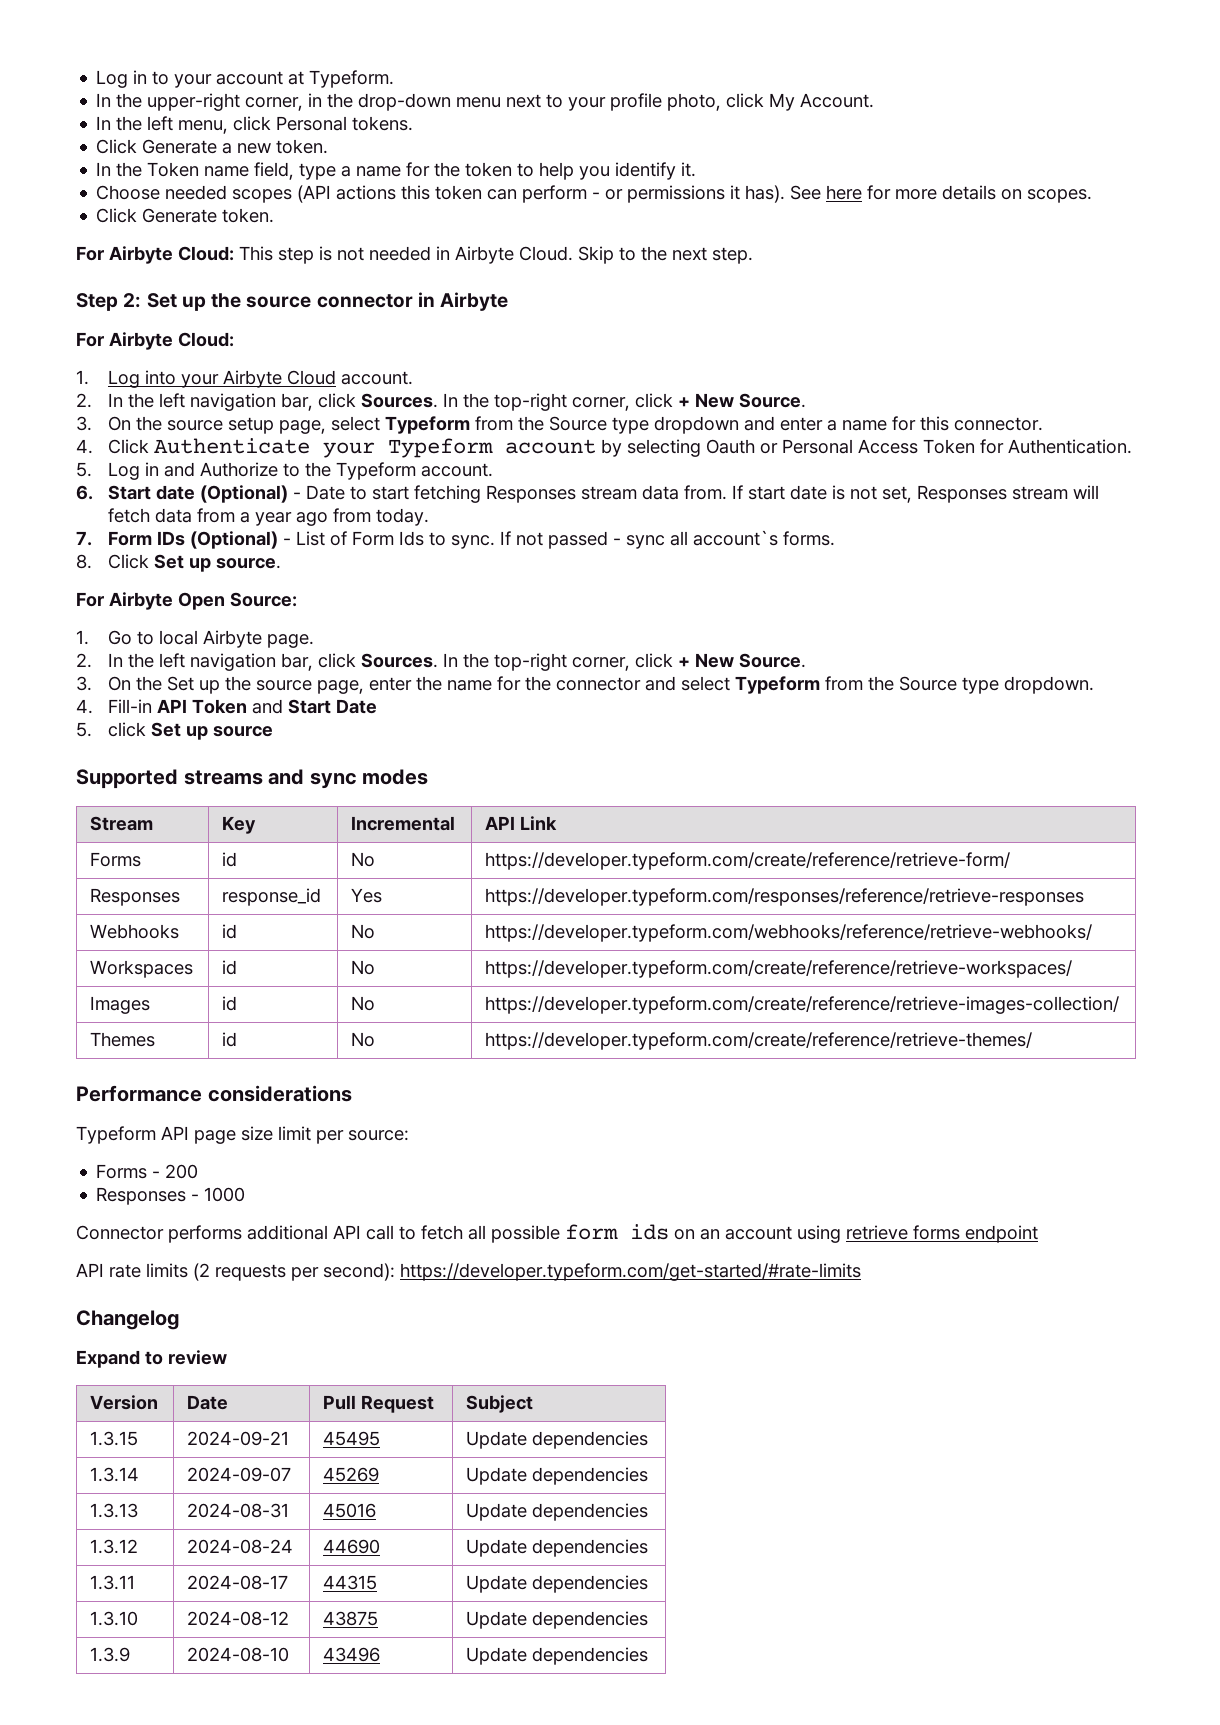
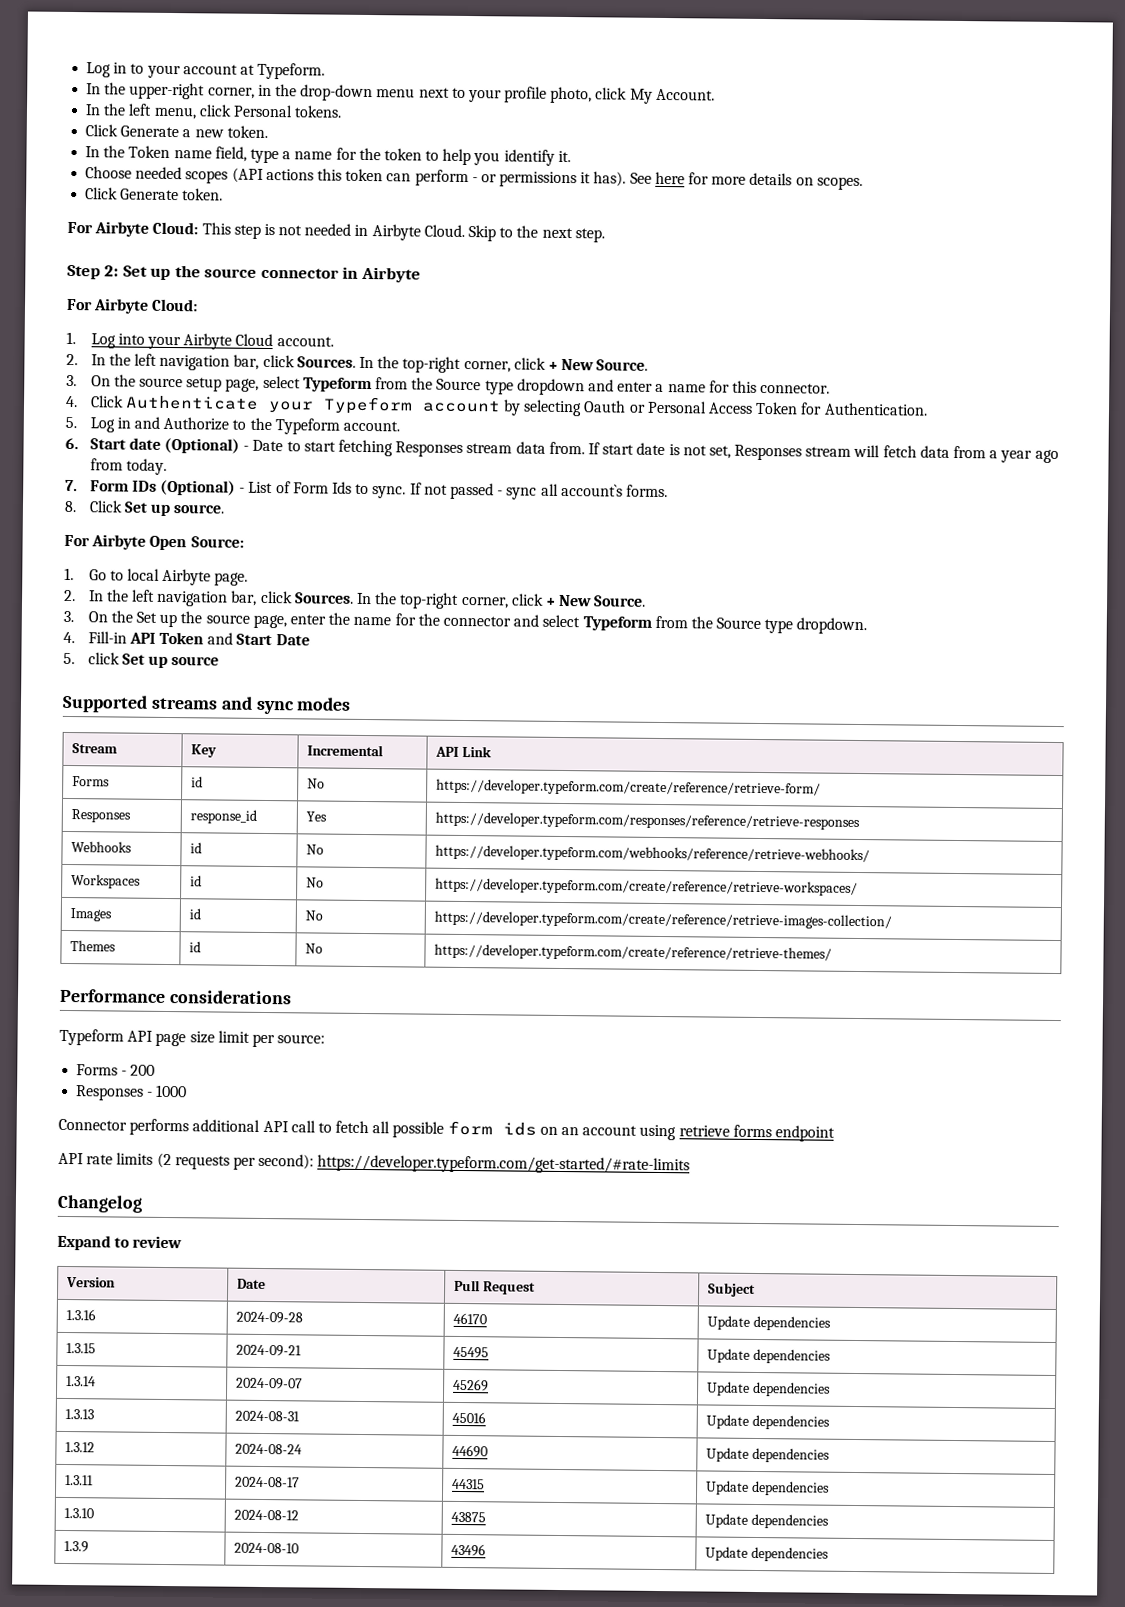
(534, 1404) none -> [66,1309,97,1321] [236,1311,304,1324] [453,1312,488,1325] [707,1315,832,1331] // 1.3.16 | 2024-09-28 | 46170 | Update dependencies

